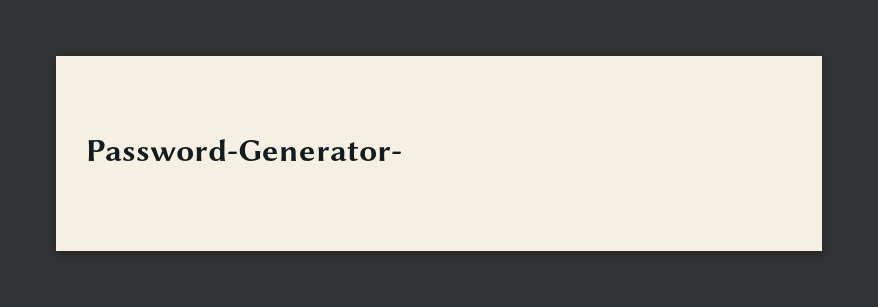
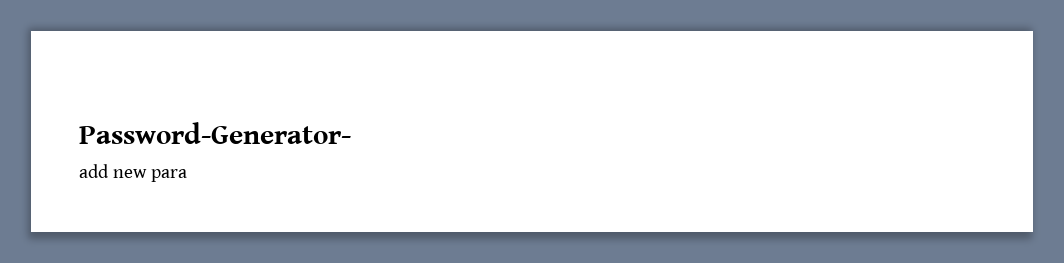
(402, 150) none -> [79,164,187,182] // add new para

